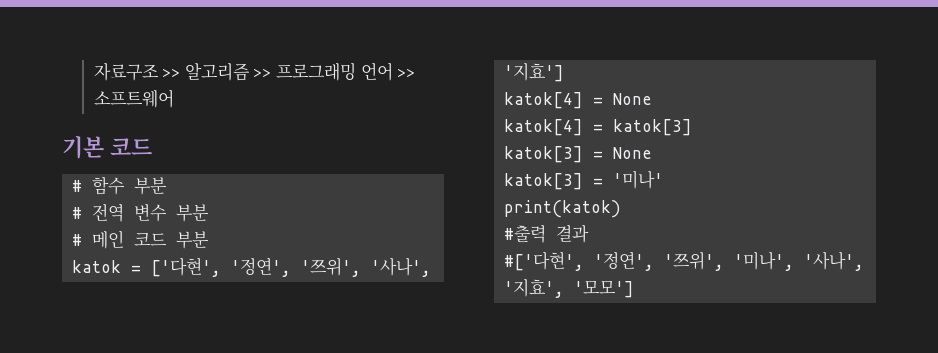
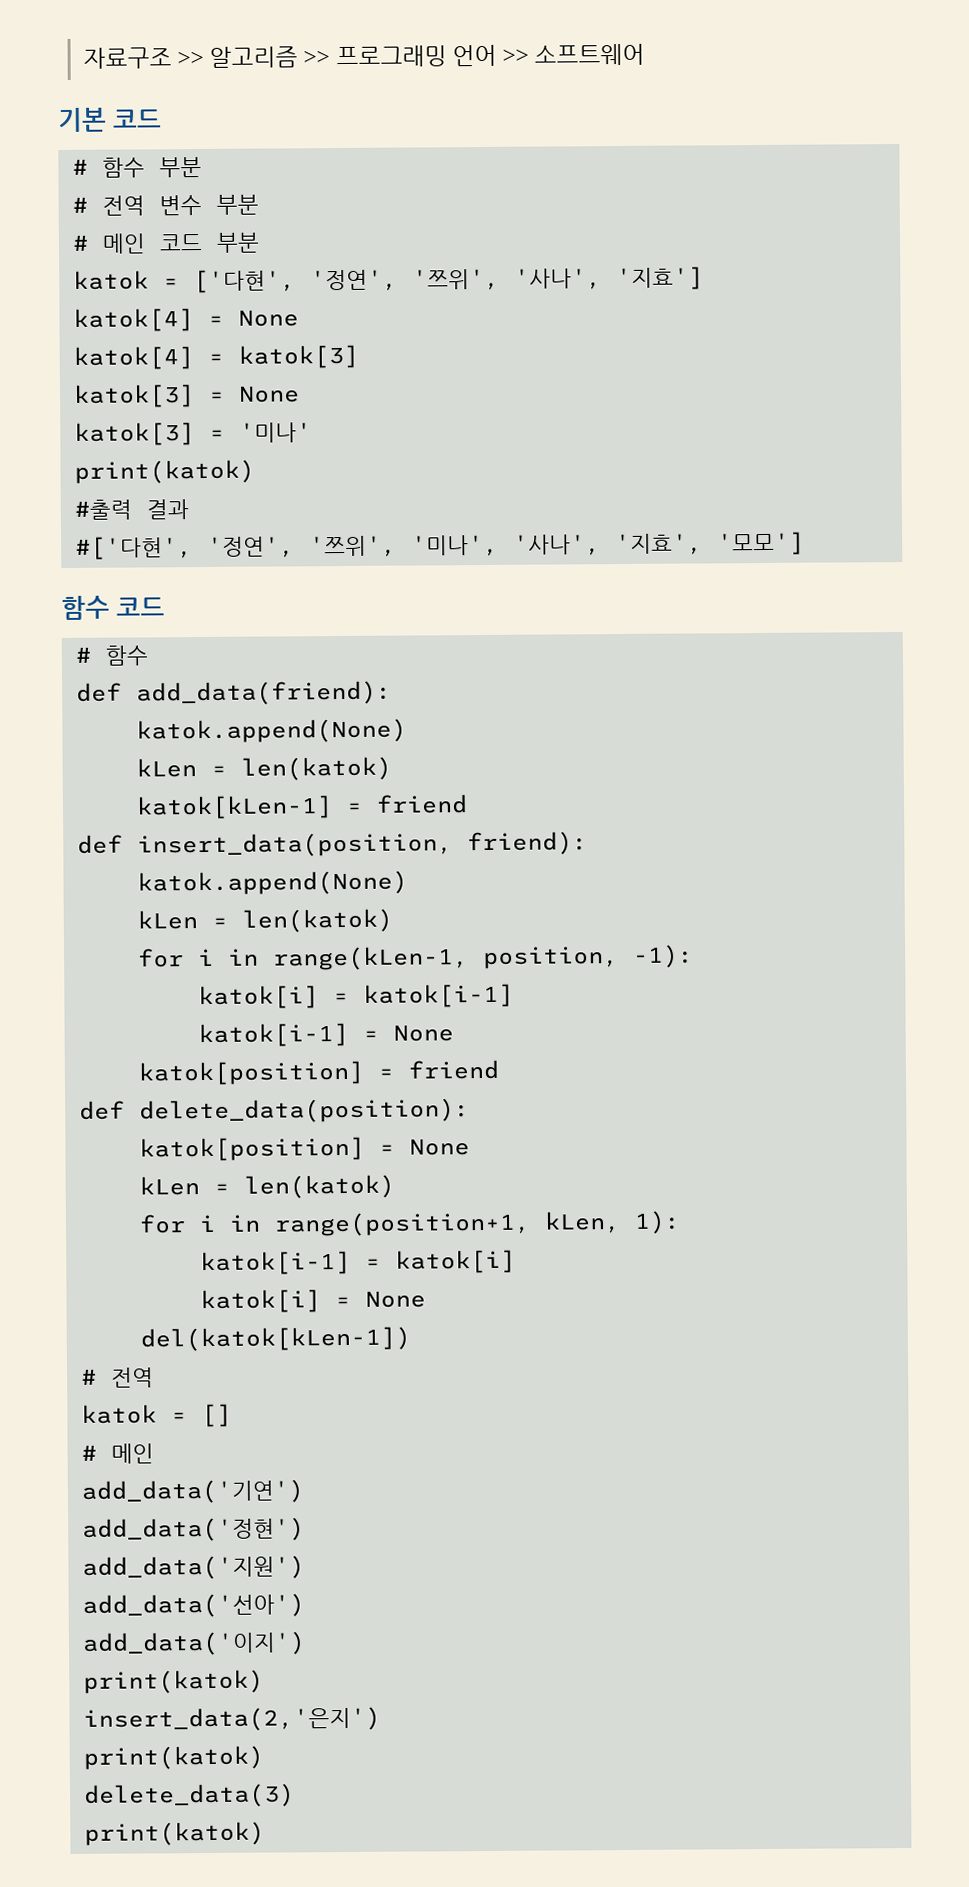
(635, 289) none -> [61,595,165,621] [74,645,149,666] [75,680,392,706] [135,718,407,744] [135,756,392,781] [135,794,468,820] [76,831,588,858] [136,870,408,896] [136,908,393,933] [137,944,694,971] [197,983,514,1010] [197,1022,454,1048] [137,1059,499,1086] [78,1098,470,1124] [138,1136,470,1162] [138,1174,395,1199] [138,1210,681,1237] [199,1249,516,1276] [199,1289,426,1314] [139,1326,411,1352] [80,1367,154,1388] [80,1403,232,1428] [80,1443,154,1464] [80,1479,304,1504] [81,1517,305,1542] [81,1555,305,1580] [81,1593,305,1618] [81,1631,306,1656] [82,1669,264,1694] [82,1706,381,1732] [82,1745,264,1770] [83,1783,295,1808] [83,1821,265,1846] // 함수 코드 // # 함수 // def add_data(friend): // katok.append(None) // kLen = len(katok) // katok[kLen-1] = friend // def insert_data(position, friend): // katok.append(None) // kLen = len(katok) // for i in range(kLen-1, position, -1): // katok[i] = katok[i-1] // katok[i-1] = None // katok[position] = friend // def delete_data(position): // katok[position] = None // kLen = len(katok) // for i in range(position+1, kLen, 1): // katok[i-1] = katok[i] // katok[i] = None // del(katok[kLen-1]) // # 전역 // katok = [] // # 메인 // add_data('기연') // add_data('정현') // add_data('지원') // add_data('선아') // add_data('이지') // print(katok) // insert_data(2,'은지') // print(katok) // delete_data(3) // print(katok)

